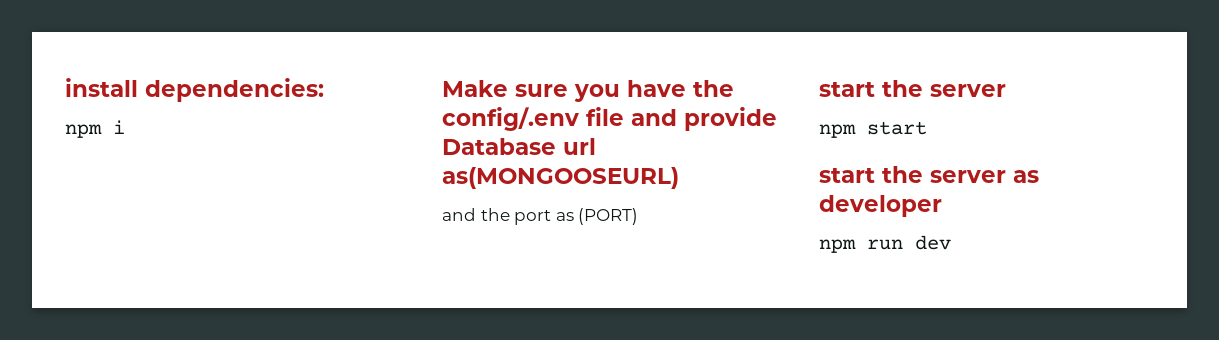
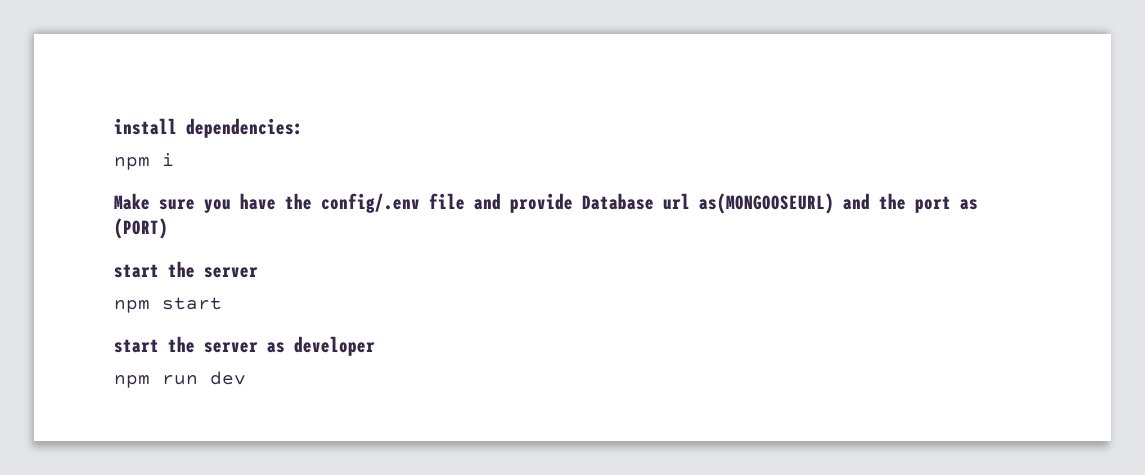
(679, 178) // -> (834, 203) none

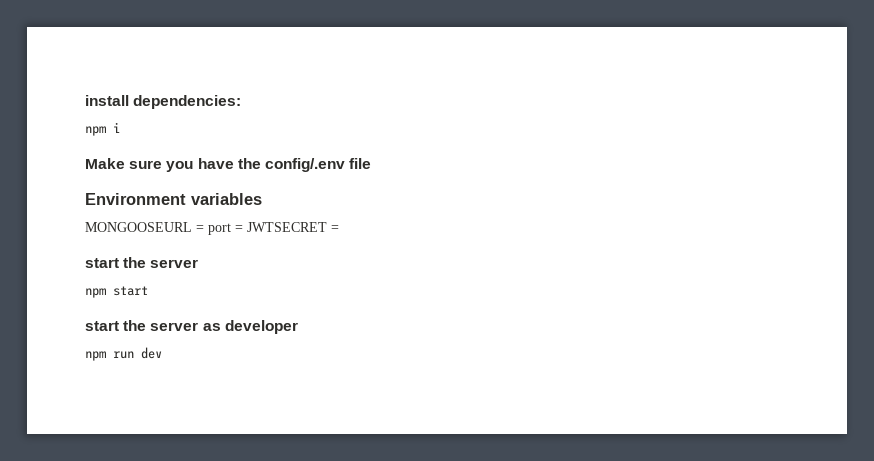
[474,193,978,214] [114,218,168,239] and provide Database url as(MONGOOSEURL) and the port as (PORT) -> [85,193,262,205] [85,222,339,235] // Environment variables // MONGOOSEURL = port = JWTSECRET =

